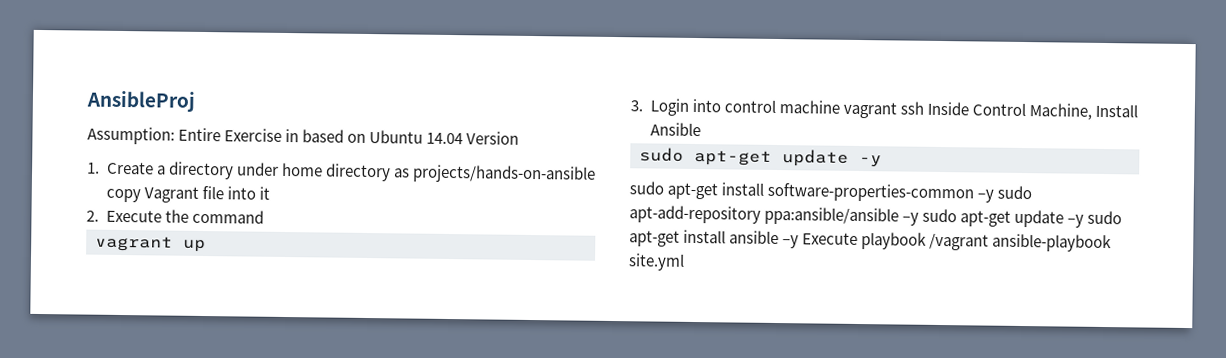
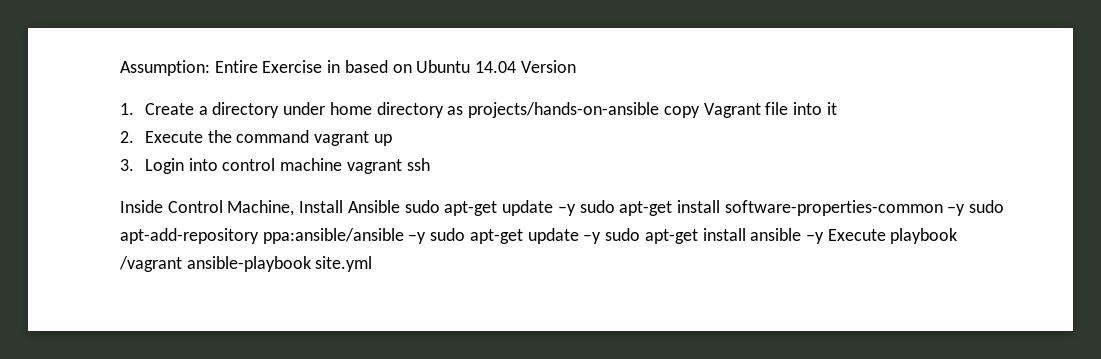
[86,90,196,112] AnsibleProj // -> (120, 68) none
(264, 216) // -> (310, 136) none
(924, 108) none -> (430, 164) //
[639,147,882,168] // sudo apt-get update -y // -> [404,200,576,216] sudo apt-get update –y

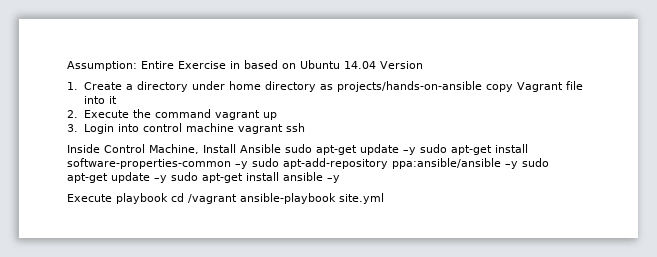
(824, 238) none -> (340, 179) //
(958, 236) none -> [171,193,184,202] cd

